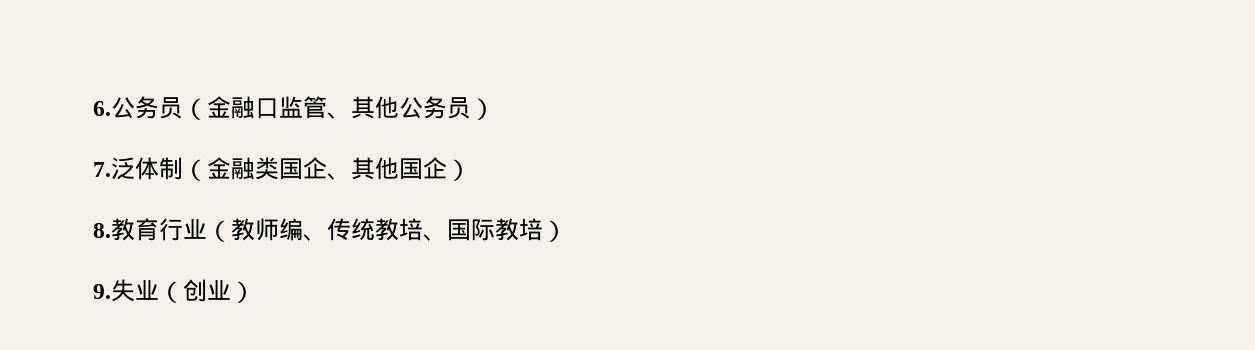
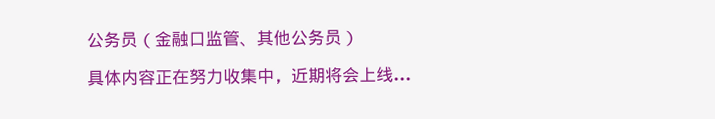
[93,101,111,116] 6. -> (86, 40) none
[93,157,471,181] [93,218,567,242] [93,279,255,303] 7.泛体制（金融类国企、其他国企） // 8.教育行业（教师编、传统教培、国际教培） // 9.失业（创业） -> [87,66,412,87] 具体内容正在努力收集中，近期将会上线...

